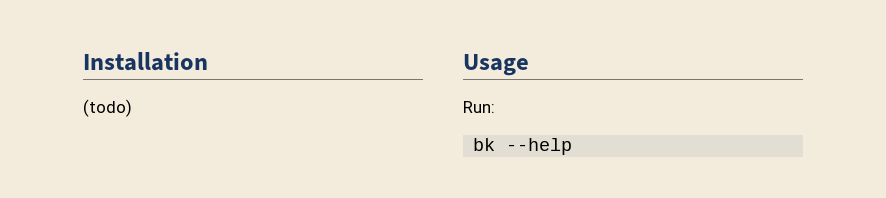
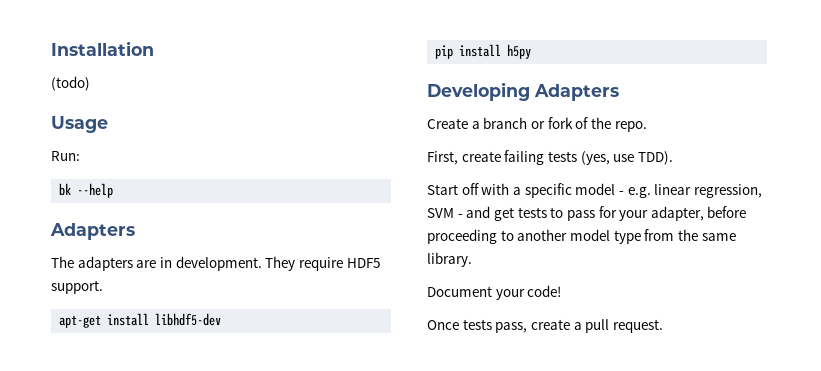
(573, 146) none -> [50,223,135,240] [51,256,381,271] [51,280,103,294] [59,313,222,328] [435,44,532,59] [427,82,619,101] [427,117,647,132] [427,150,673,165] [427,183,762,198] [427,206,747,221] [427,229,736,244] [427,252,472,267] [427,285,562,300] [427,319,663,333] // Adapters // The adapters are in development. They require HDF5 support. // apt-get install libhdf5-dev // pip install h5py // Developing Adapters // Create a branch or fork of the repo. // First, create failing tests (yes, use TDD). // Start off with a specific model - e.g. linear regression, SVM - and get tests to pass for your adapter, before proceeding to another model type from the same library. // Document your code! // Once tests pass, create a pull request.

